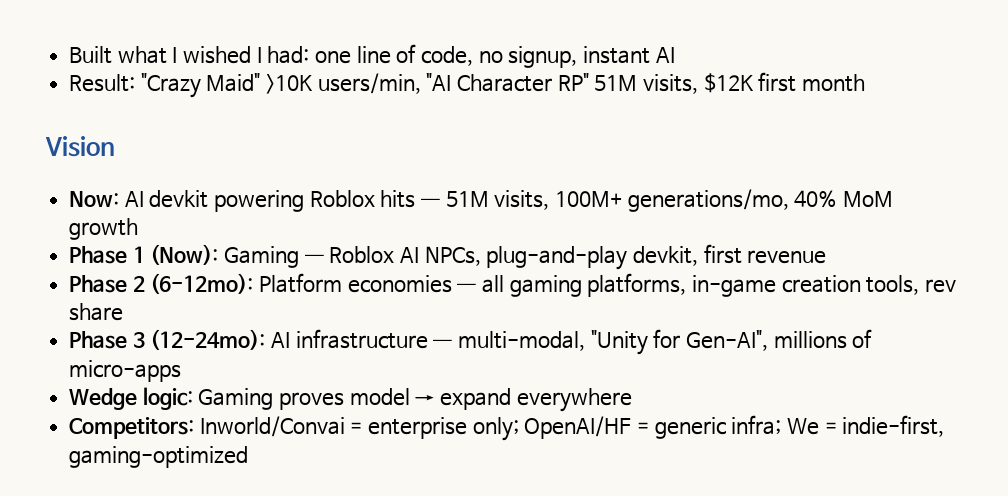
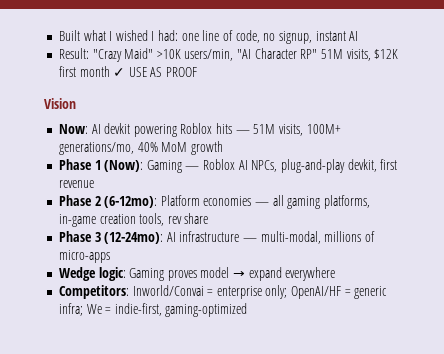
(866, 83) none -> [113,67,198,77] ✓ USE AS PROOF
[590,329,769,355] "Unity for Gen-AI", -> (321, 237) none

